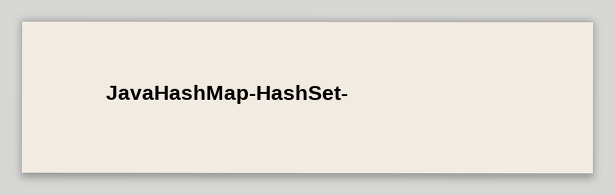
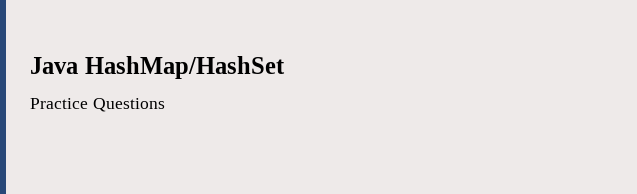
[105,84,349,105] JavaHashMap-HashSet- -> [30,56,285,79] [30,98,165,112] Java HashMap/HashSet // Practice Questions

